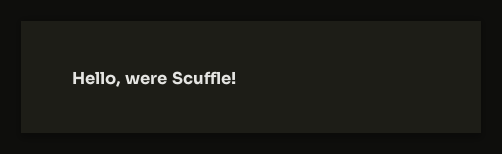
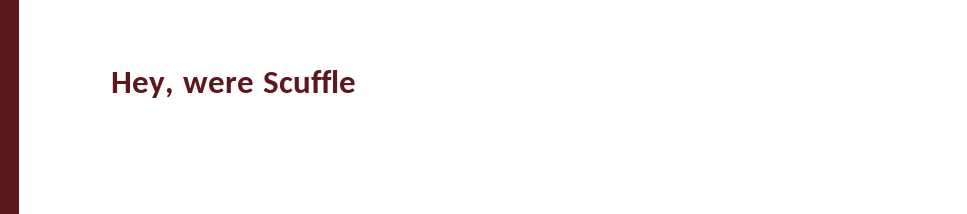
[72,71,236,87] Hello, were Scuffle! -> [111,70,356,98] Hey, were Scuffle

